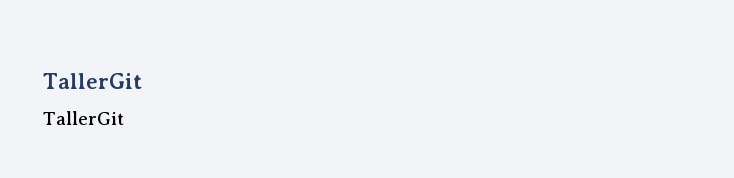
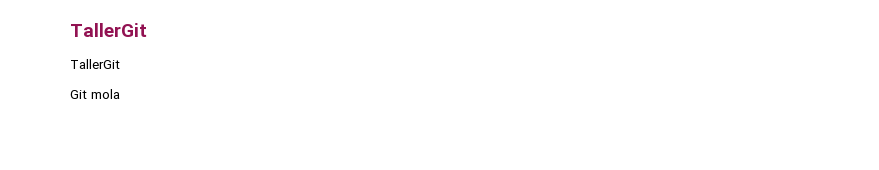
(124, 118) none -> [70,89,120,99] // Git mola

